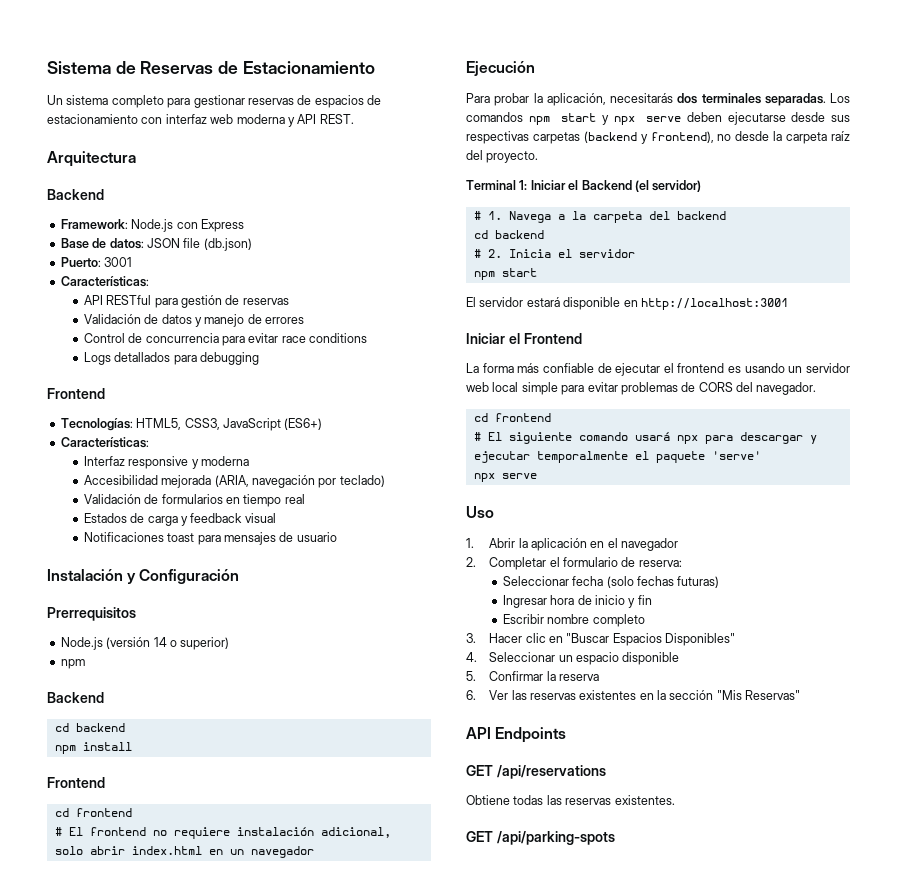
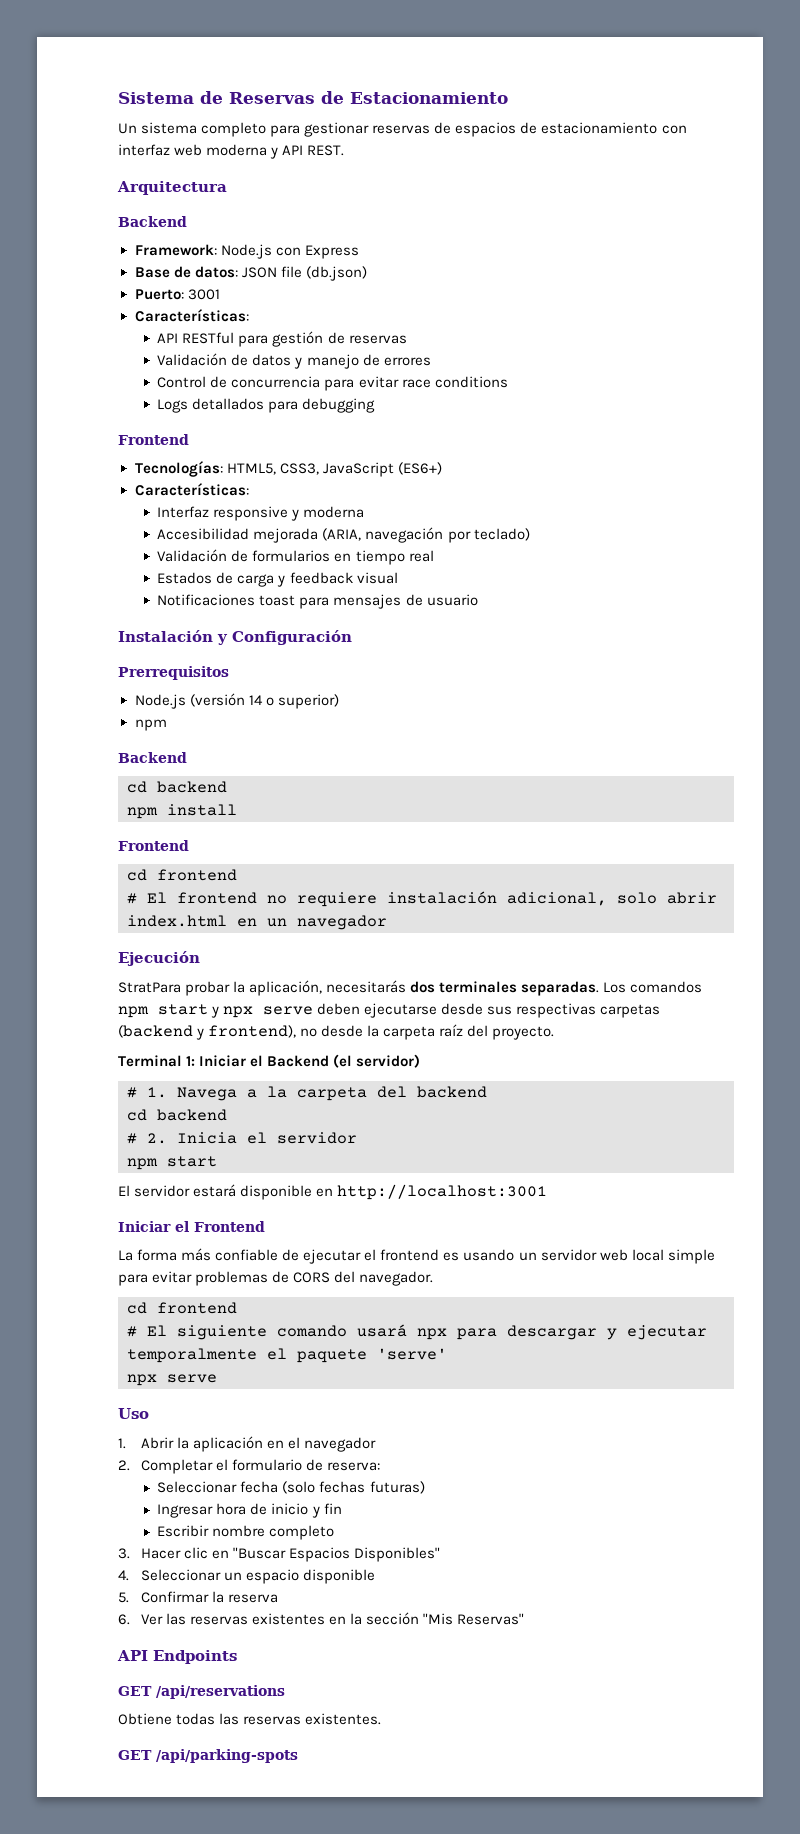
[466,93,490,103] Para -> [118,982,181,993] StratPara

